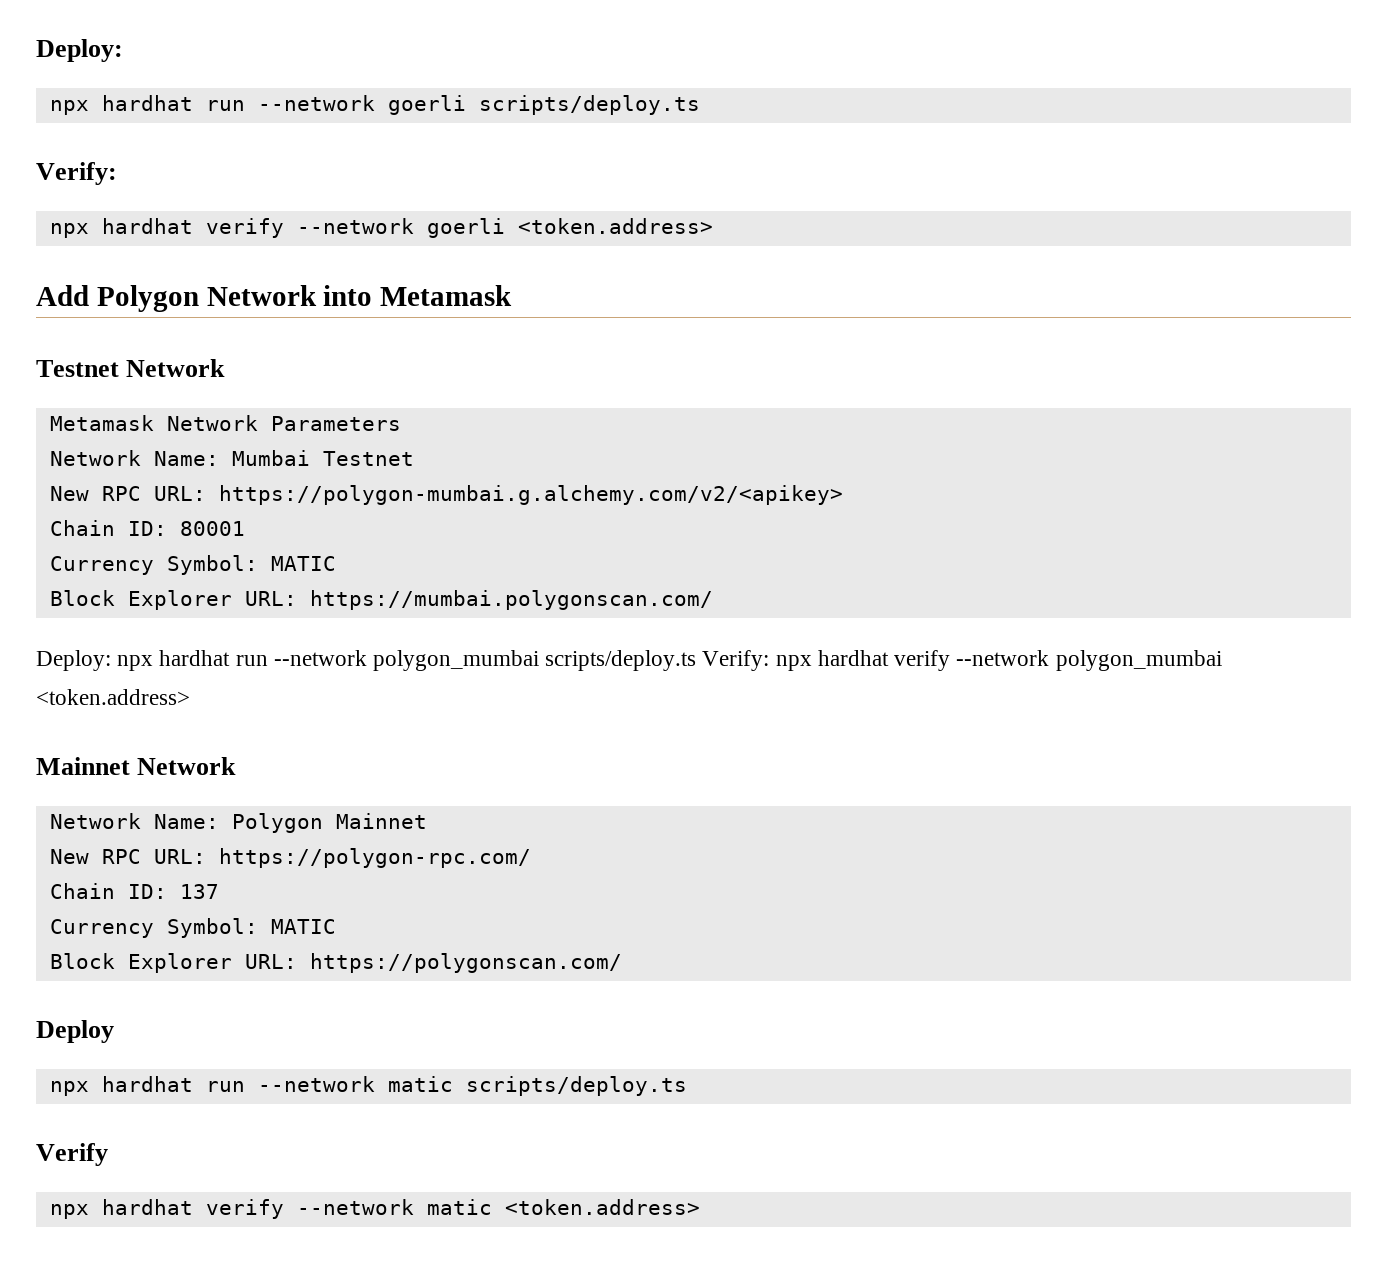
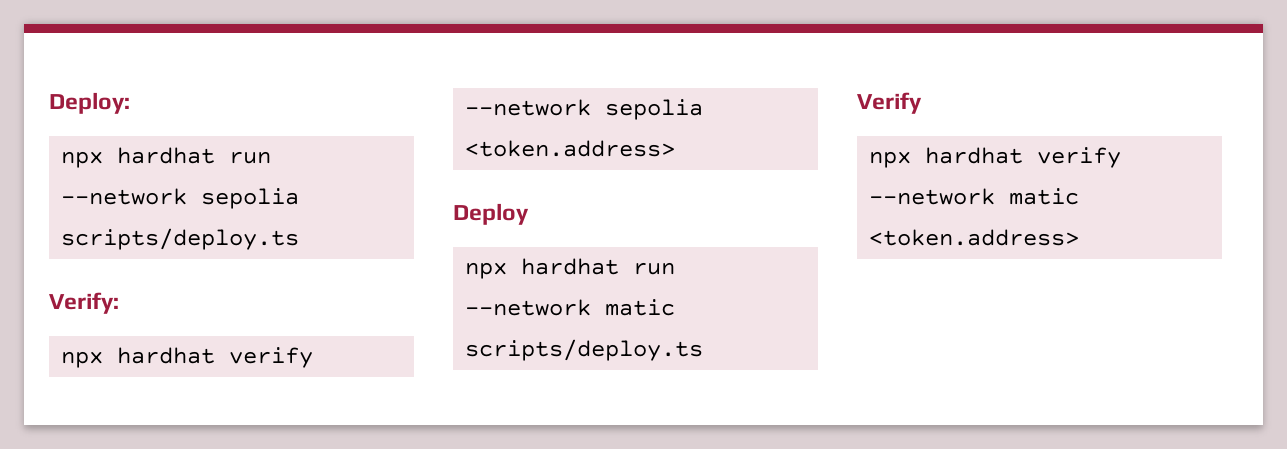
[387,95,466,115] goerli -> [201,188,300,209] sepolia
[426,218,713,238] [36,285,513,312] [36,359,226,377] [49,415,401,431] [49,450,414,466] [49,485,843,505] [49,520,245,536] [49,555,336,575] [49,590,713,610] [36,650,1222,671] [36,689,190,705] [36,757,237,775] [49,813,427,833] [49,848,531,868] [49,883,219,899] [49,918,336,938] [49,953,622,973] goerli <token.address> // Add Polygon Network into Metamask // Testnet Network // Metamask Network Parameters // Network Name: Mumbai Testnet // New RPC URL: https://polygon-mumbai.g.alchemy.com/v2/<apikey> // Chain ID: 80001 // Currency Symbol: MATIC // Block Explorer URL: https://mumbai.polygonscan.com/ // Deploy: npx hardhat run --network polygon_mumbai scripts/deploy.ts Verify: npx hardhat verify --network polygon_mumbai <token.address> // Mainnet Network // Network Name: Polygon Mainnet // New RPC URL: https://polygon-rpc.com/ // Chain ID: 137 // Currency Symbol: MATIC // Block Explorer URL: https://polygonscan.com/ -> [605,99,704,120] [465,140,676,157] sepolia <token.address>

